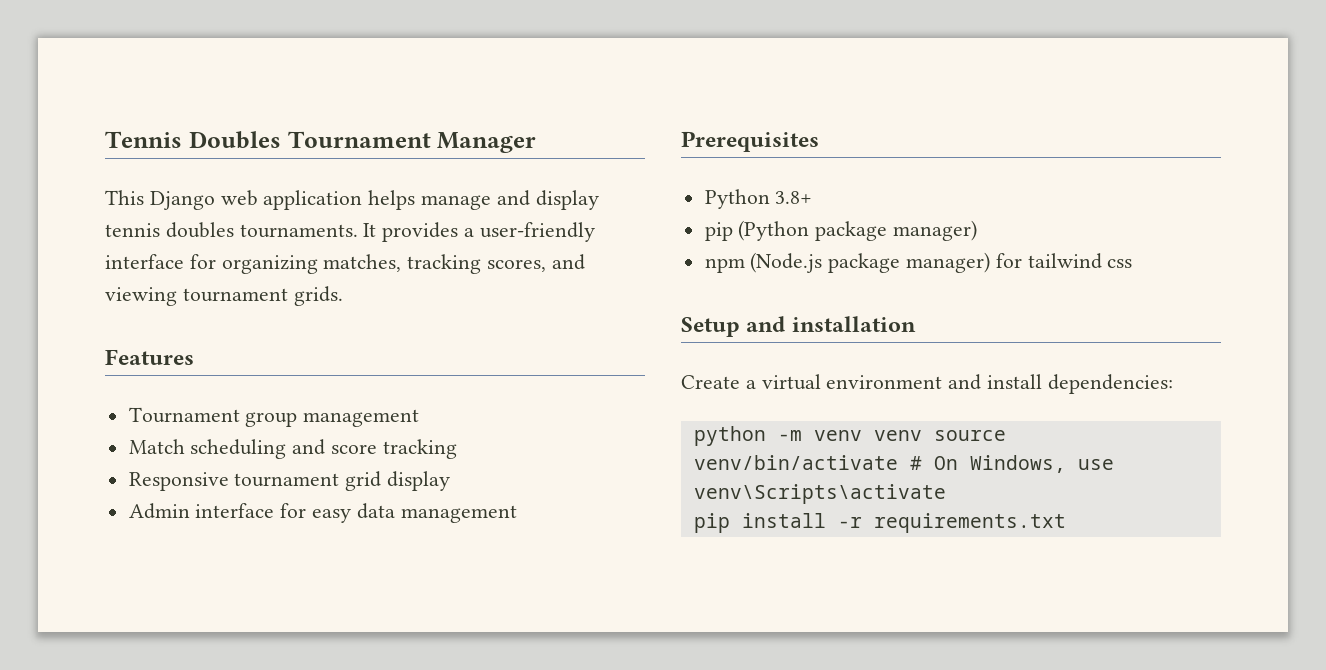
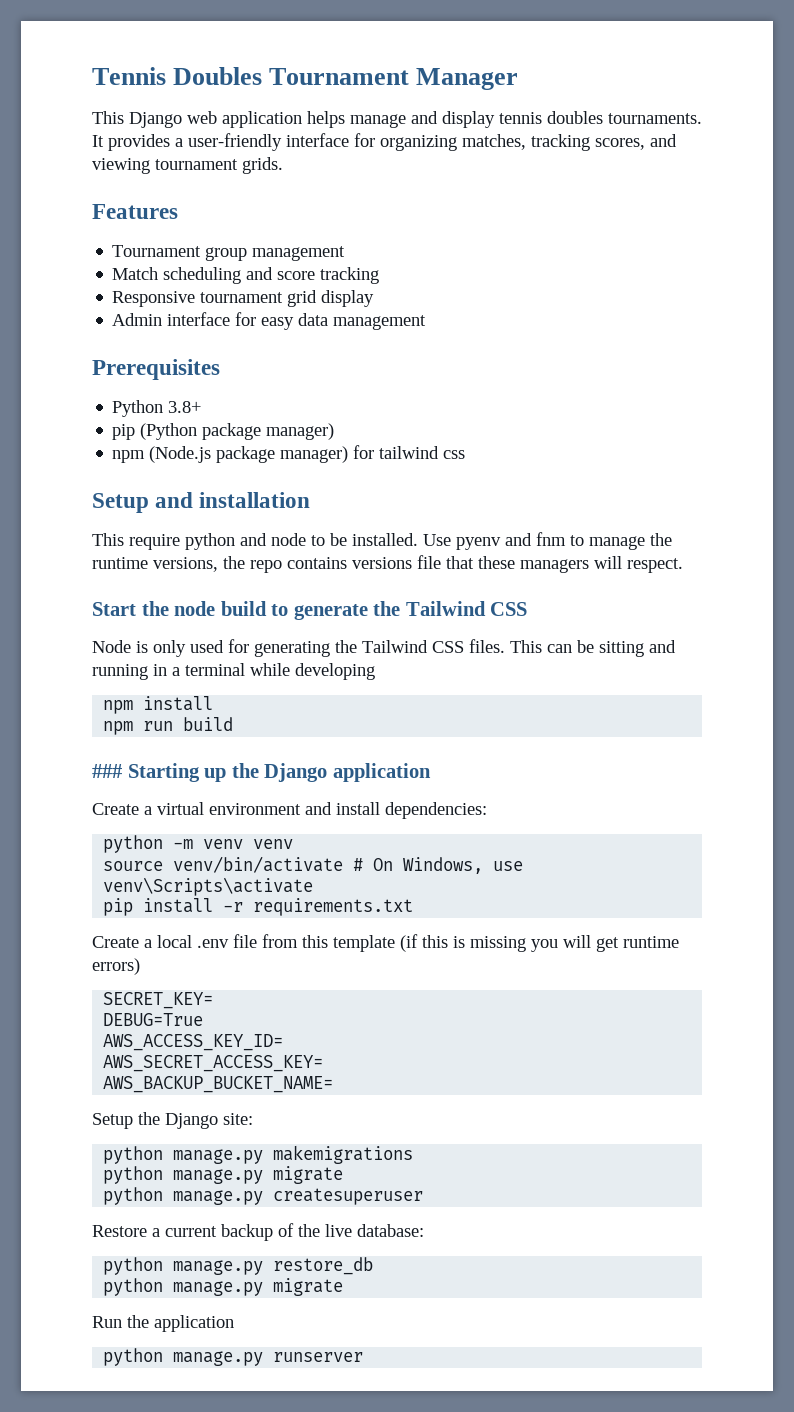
(916, 324) none -> [92,532,672,550] [92,555,683,573] [92,601,528,620] [92,639,676,657] [92,663,375,680] [103,696,214,714] [103,717,234,735] [92,763,431,782] // This require python and node to be installed. Use pyenv and fnm to manage the runtime versions, the repo contains versions file that these managers will respect. // Start the node build to generate the Tailwind CSS // Node is only used for generating the Tailwind CSS files. This can be sitting and running in a terminal while developing // npm install // npm run build // ### Starting up the Django application
(922, 435) none -> (294, 844) //
(1066, 523) none -> [92,934,679,952] [92,958,140,975] [103,992,214,1009] [103,1013,204,1026] [103,1034,284,1051] [103,1055,324,1072] [103,1076,334,1093] [92,1112,253,1129] [103,1145,414,1164] [103,1166,344,1184] [103,1187,424,1205] [92,1223,424,1241] [103,1257,374,1275] [103,1278,344,1296] [92,1315,234,1332] [103,1348,364,1366] // Create a local .env file from this template (if this is missing you will get runtime errors) // SECRET_KEY= // DEBUG=True // AWS_ACCESS_KEY_ID= // AWS_SECRET_ACCESS_KEY= // AWS_BACKUP_BUCKET_NAME= // Setup the Django site: // python manage.py makemigrations // python manage.py migrate // python manage.py createsuperuser // Restore a current backup of the live database: // python manage.py restore_db // python manage.py migrate // Run the application // python manage.py runserver

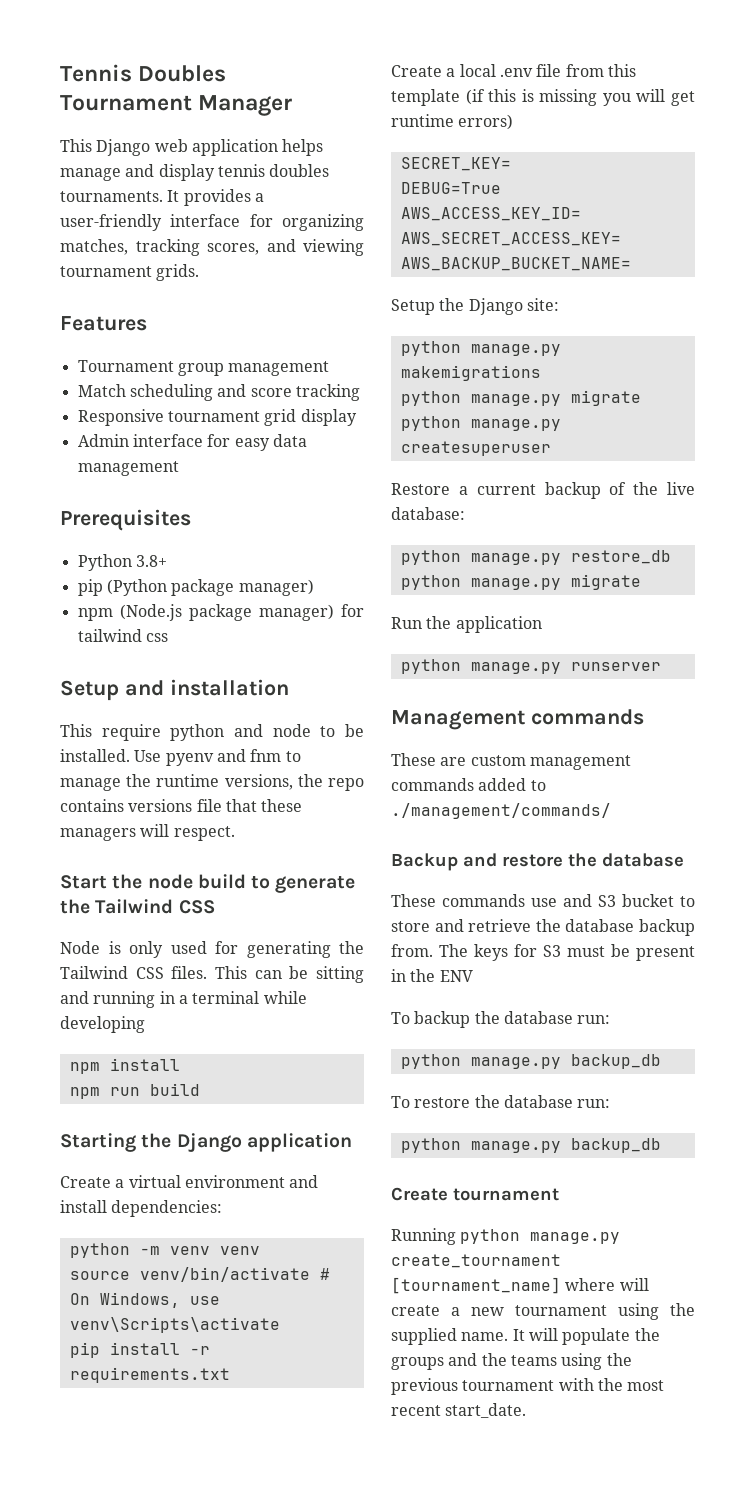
[92,763,227,782] ### Starting up -> [60,1133,136,1152] Starting
(364, 1357) none -> [391,709,644,730] [391,753,631,770] [391,778,546,791] [391,803,611,819] [391,853,684,871] [391,894,695,907] [391,919,695,936] [391,944,695,961] [391,969,473,982] [391,1011,611,1028] [400,1054,661,1069] [391,1095,611,1108] [400,1138,661,1153] [391,1187,559,1201] [391,1228,621,1245] [391,1254,561,1268] [391,1277,649,1294] [391,1303,695,1320] [391,1328,660,1345] [391,1353,632,1370] [391,1378,665,1395] [391,1403,527,1418] // Management commands // These are custom management commands added to ./management/commands/ // Backup and restore the database // These commands use and S3 bucket to store and retrieve the database backup from. The keys for S3 must be present in the ENV // To backup the database run: // python manage.py backup_db // To restore the database run: // python manage.py backup_db // Create tournament // Running python manage.py create_tournament [tournament_name] where will create a new tournament using the supplied name. It will populate the groups and the teams using the previous tournament with the most recent start_date.

